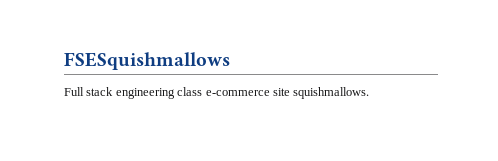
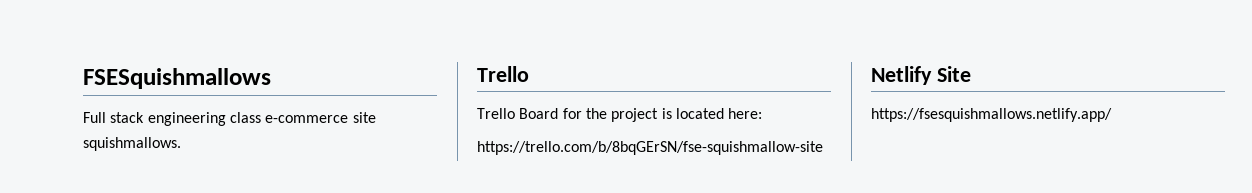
(370, 93) none -> [477,66,529,82] [477,108,763,122] [477,141,823,155] [871,66,971,85] [871,108,1112,122] // Trello // Trello Board for the project is located here: // https://trello.com/b/8bqGErSN/fse-squishmallow-site // Netlify Site // https://fsesquishmallows.netlify.app/

